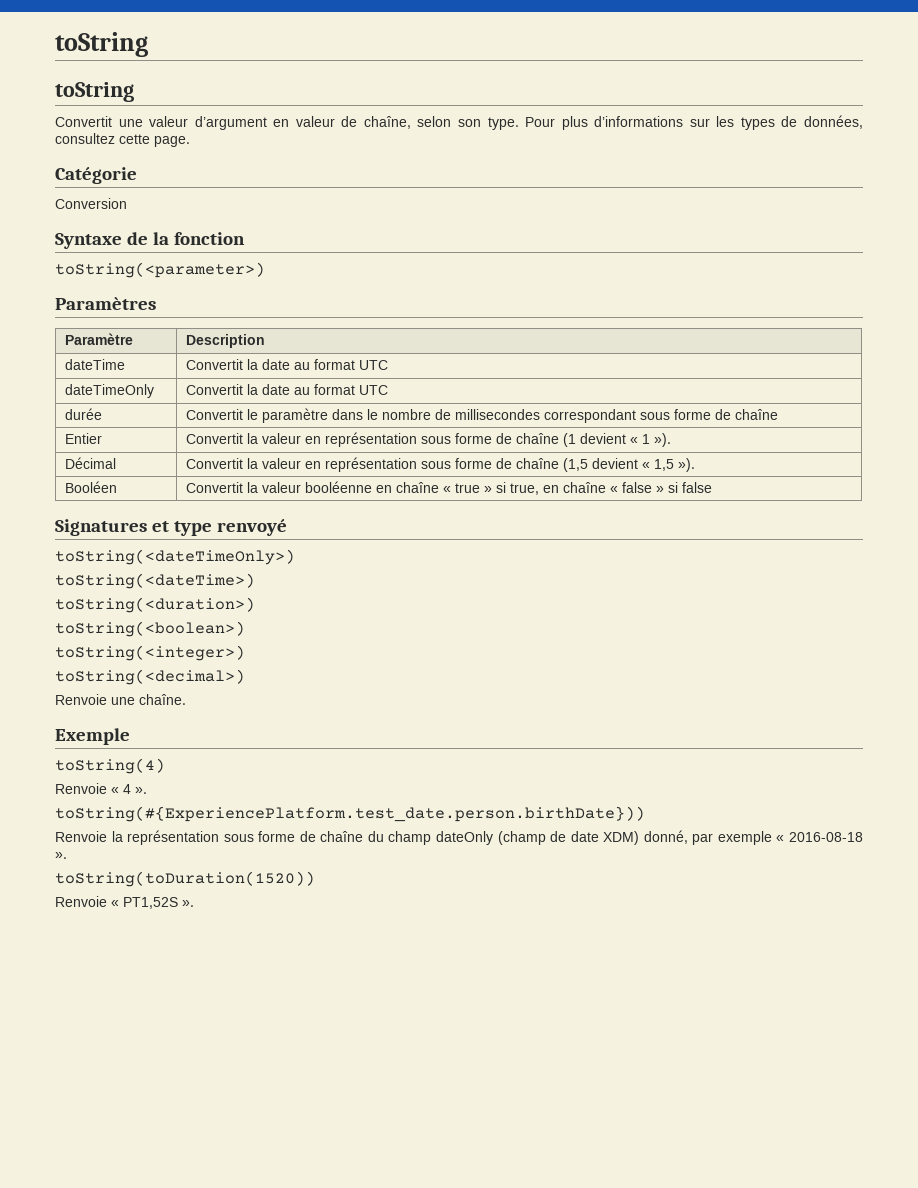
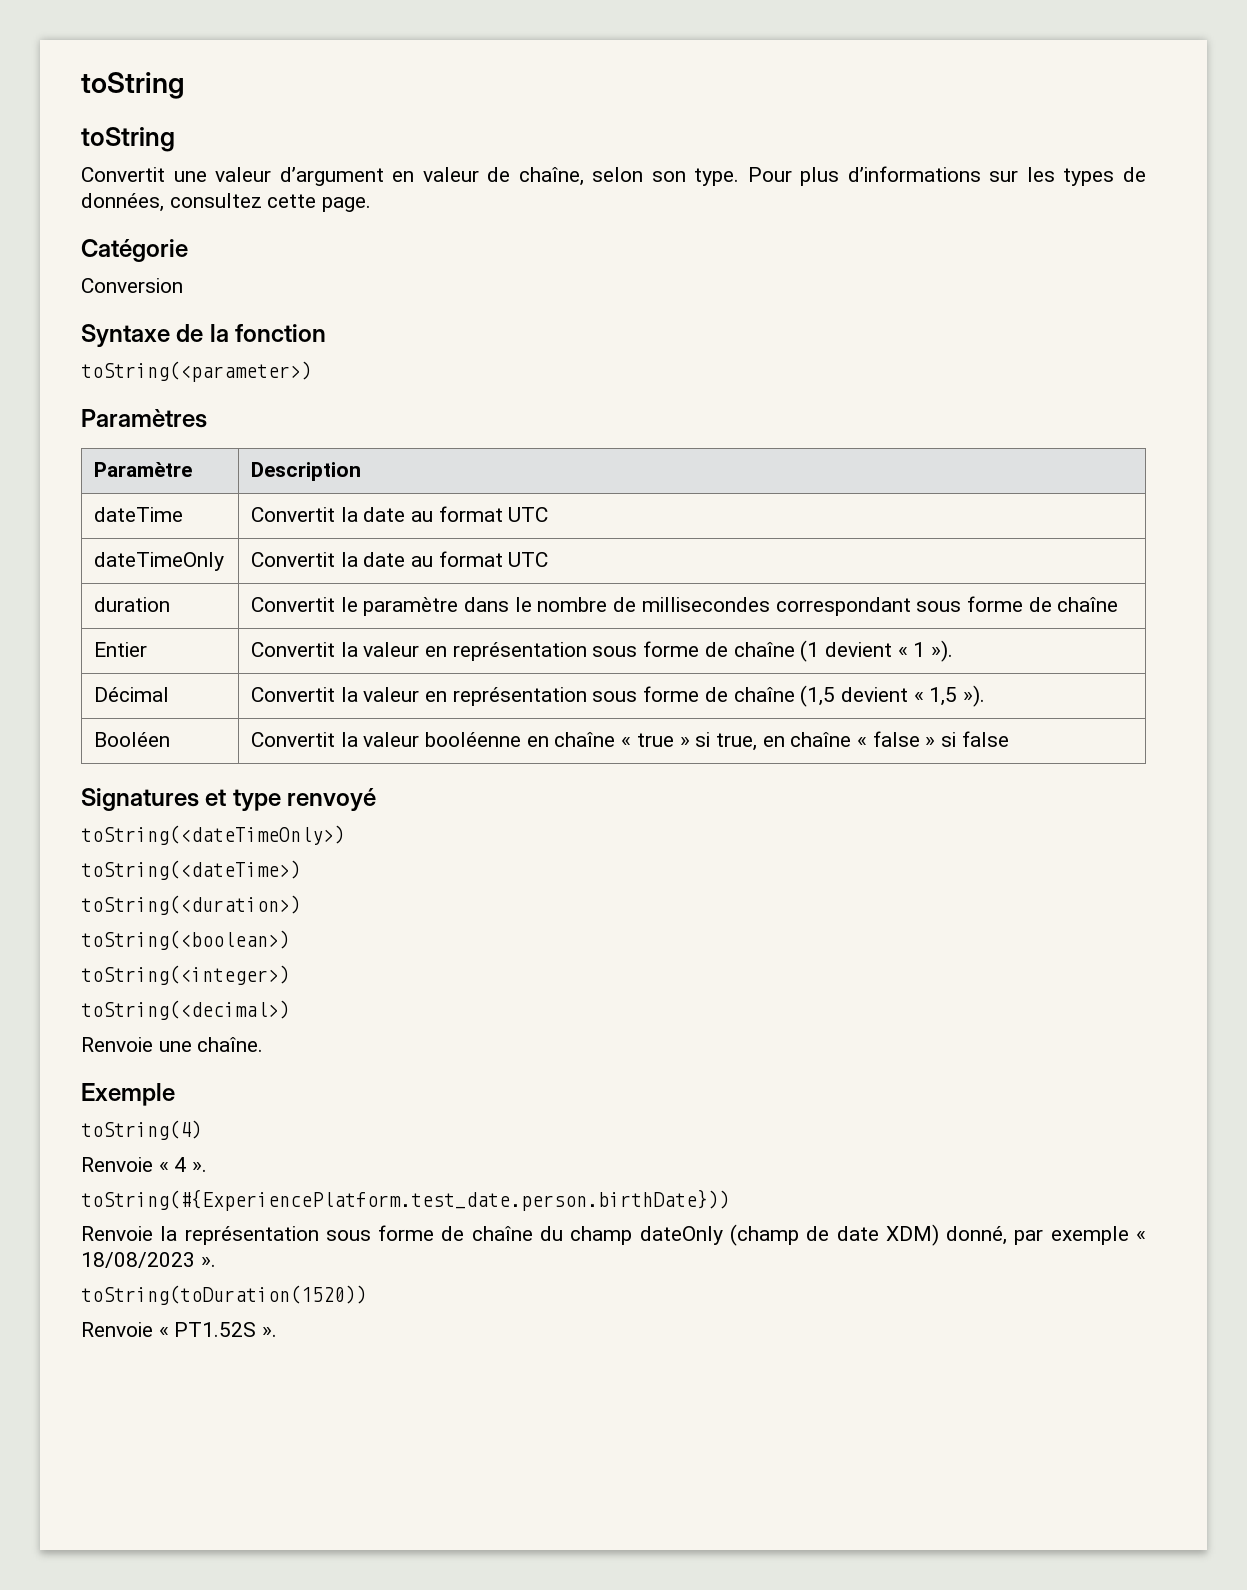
[65,408,103,420] durée -> [94,597,171,612] duration
[788,832,863,842] 2016-08-18 -> [81,1252,195,1268] 18/08/2023
[123,897,178,909] PT1,52S -> [174,1322,257,1337] PT1.52S

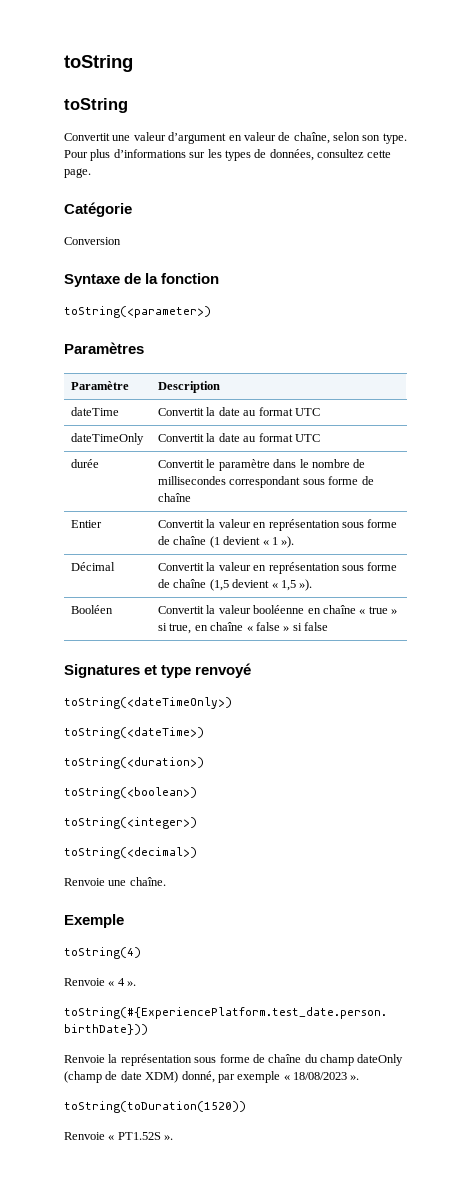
[94,597,171,612] duration -> [71,459,100,468] durée

